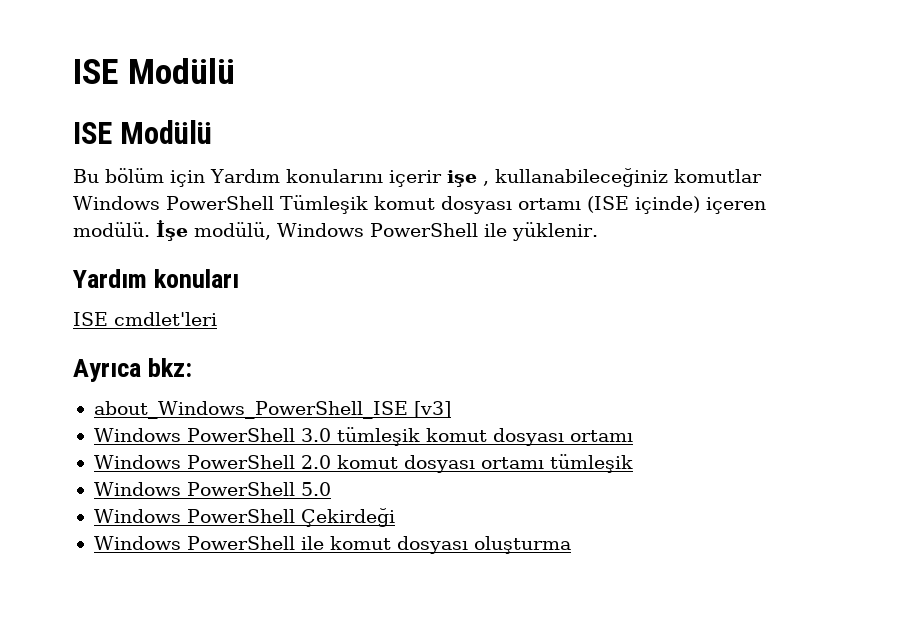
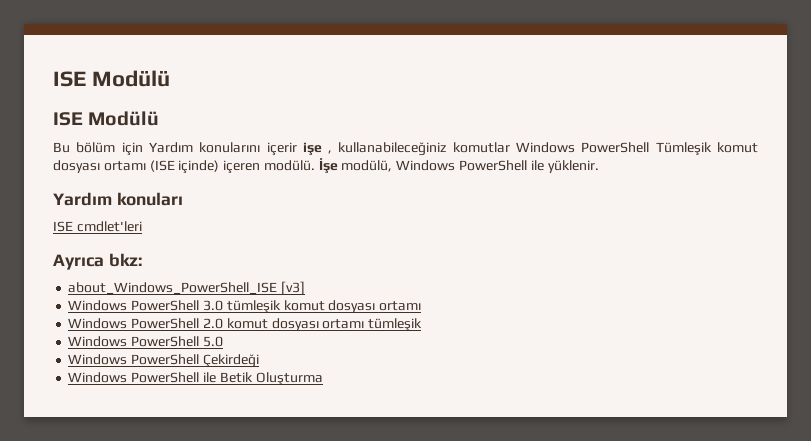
[329,536,571,554] komut dosyası oluşturma -> [219,372,323,386] Betik Oluşturma

